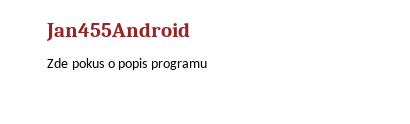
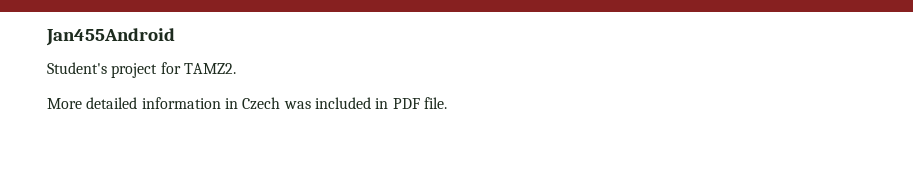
[47,58,208,70] Zde pokus o popis programu -> [47,62,236,78] [47,97,447,110] Student's project for TAMZ2. // More detailed information in Czech was included in PDF file.

